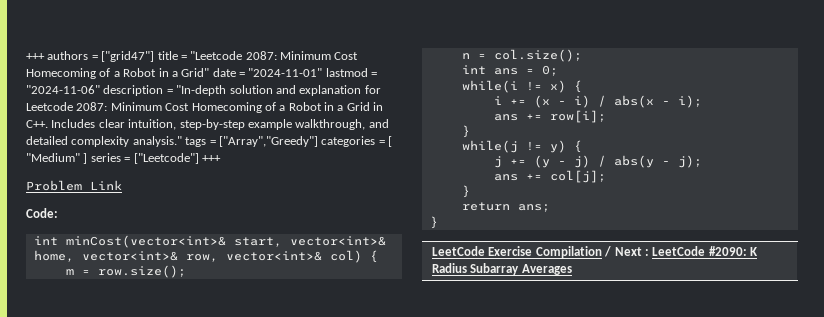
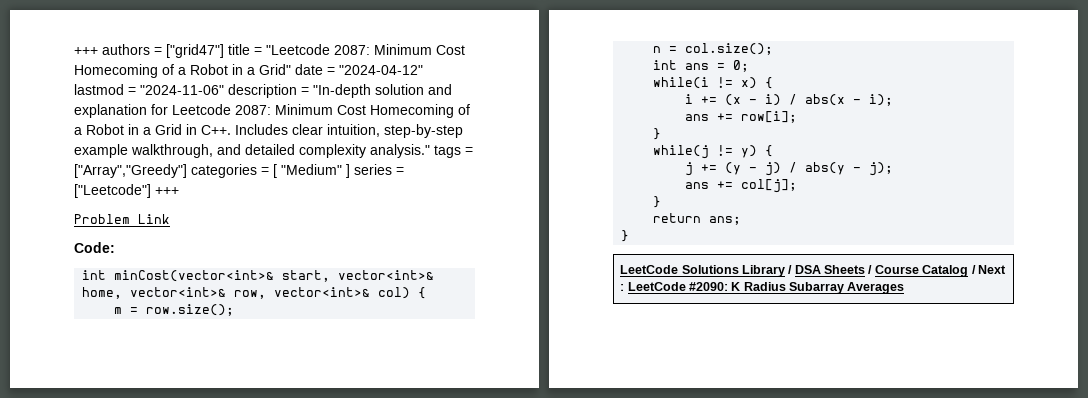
[248,68,323,77] "2024-11-01" -> [339,65,423,75] "2024-04-12"
[488,246,602,258] Exercise Compilation -> [681,265,969,277] Solutions Library / DSA Sheets / Course Catalog

